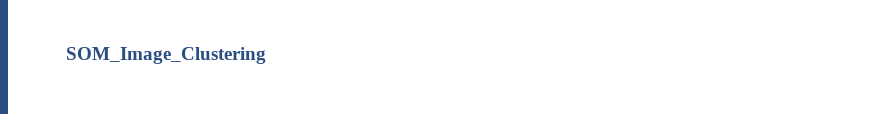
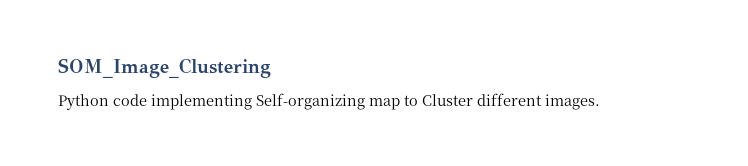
(266, 55) none -> [58,93,600,110] // Python code implementing Self-organizing map to Cluster different images.

